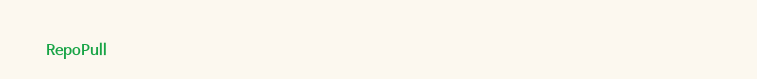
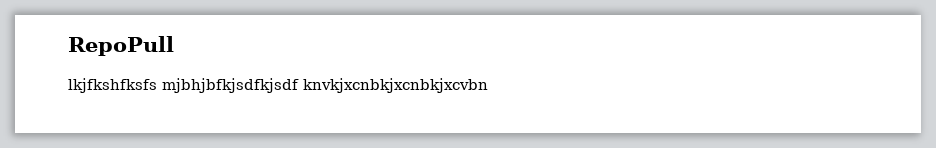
(107, 50) none -> [68,78,488,93] // lkjfkshfksfs mjbhjbfkjsdfkjsdf knvkjxcnbkjxcnbkjxcvbn

